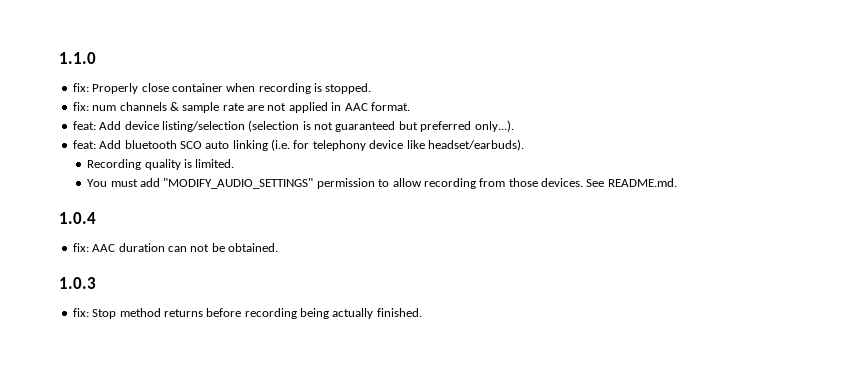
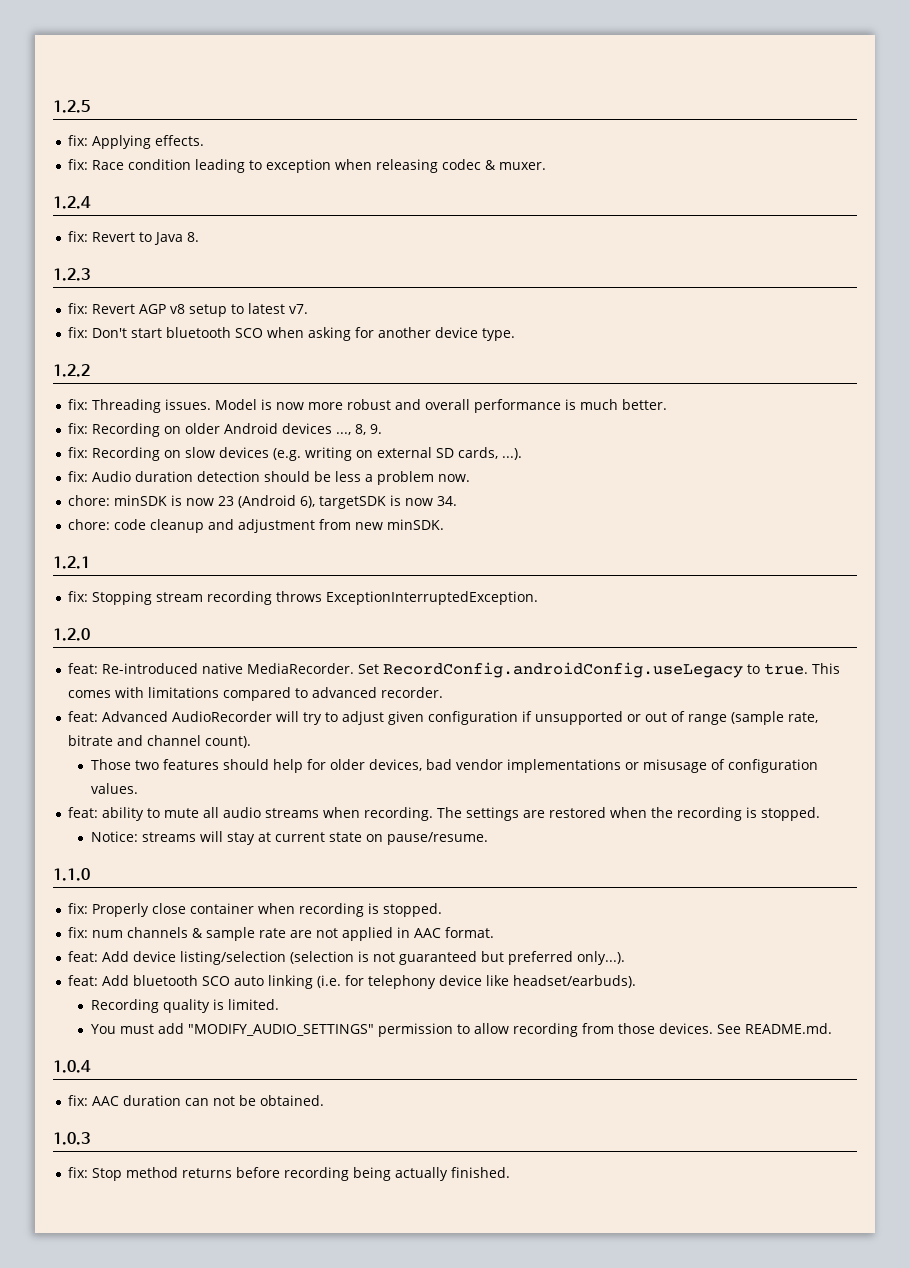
(59, 58) none -> [53,100,90,113] [68,135,205,149] [68,159,547,173] [53,196,91,209] [68,231,200,245] [53,268,90,281] [68,303,309,317] [68,327,516,341] [53,364,90,377] [68,399,668,413] [68,423,383,437] [68,447,523,461] [68,471,471,485] [68,495,458,509] [68,519,445,533] [53,556,90,569] [68,591,539,605] [53,628,90,641] [68,662,841,678] [68,687,444,701] [68,711,819,725] [68,735,252,748] [91,759,819,773] [91,783,139,794] [68,807,821,821] [91,831,489,845] 1.2.5 // fix: Applying effects. // fix: Race condition leading to exception when releasing codec & muxer. // 1.2.4 // fix: Revert to Java 8. // 1.2.3 // fix: Revert AGP v8 setup to latest v7. // fix: Don't start bluetooth SCO when asking for another device type. // 1.2.2 // fix: Threading issues. Model is now more robust and overall performance is much better. // fix: Recording on older Android devices ..., 8, 9. // fix: Recording on slow devices (e.g. writing on external SD cards, ...). // fix: Audio duration detection should be less a problem now. // chore: minSDK is now 23 (Android 6), targetSDK is now 34. // chore: code cleanup and adjustment from new minSDK. // 1.2.1 // fix: Stopping stream recording throws ExceptionInterruptedException. // 1.2.0 // feat: Re-introduced native MediaRecorder. Set RecordConfig.androidConfig.useLegacy to true. This comes with limitations compared to advanced recorder. // feat: Advanced AudioRecorder will try to adjust given configuration if unsupported or out of range (sample rate, bitrate and channel count). // Those two features should help for older devices, bad vendor implementations or misusage of configuration values. // feat: ability to mute all audio streams when recording. The settings are restored when the recording is stopped. // Notice: streams will stay at current state on pause/resume. //

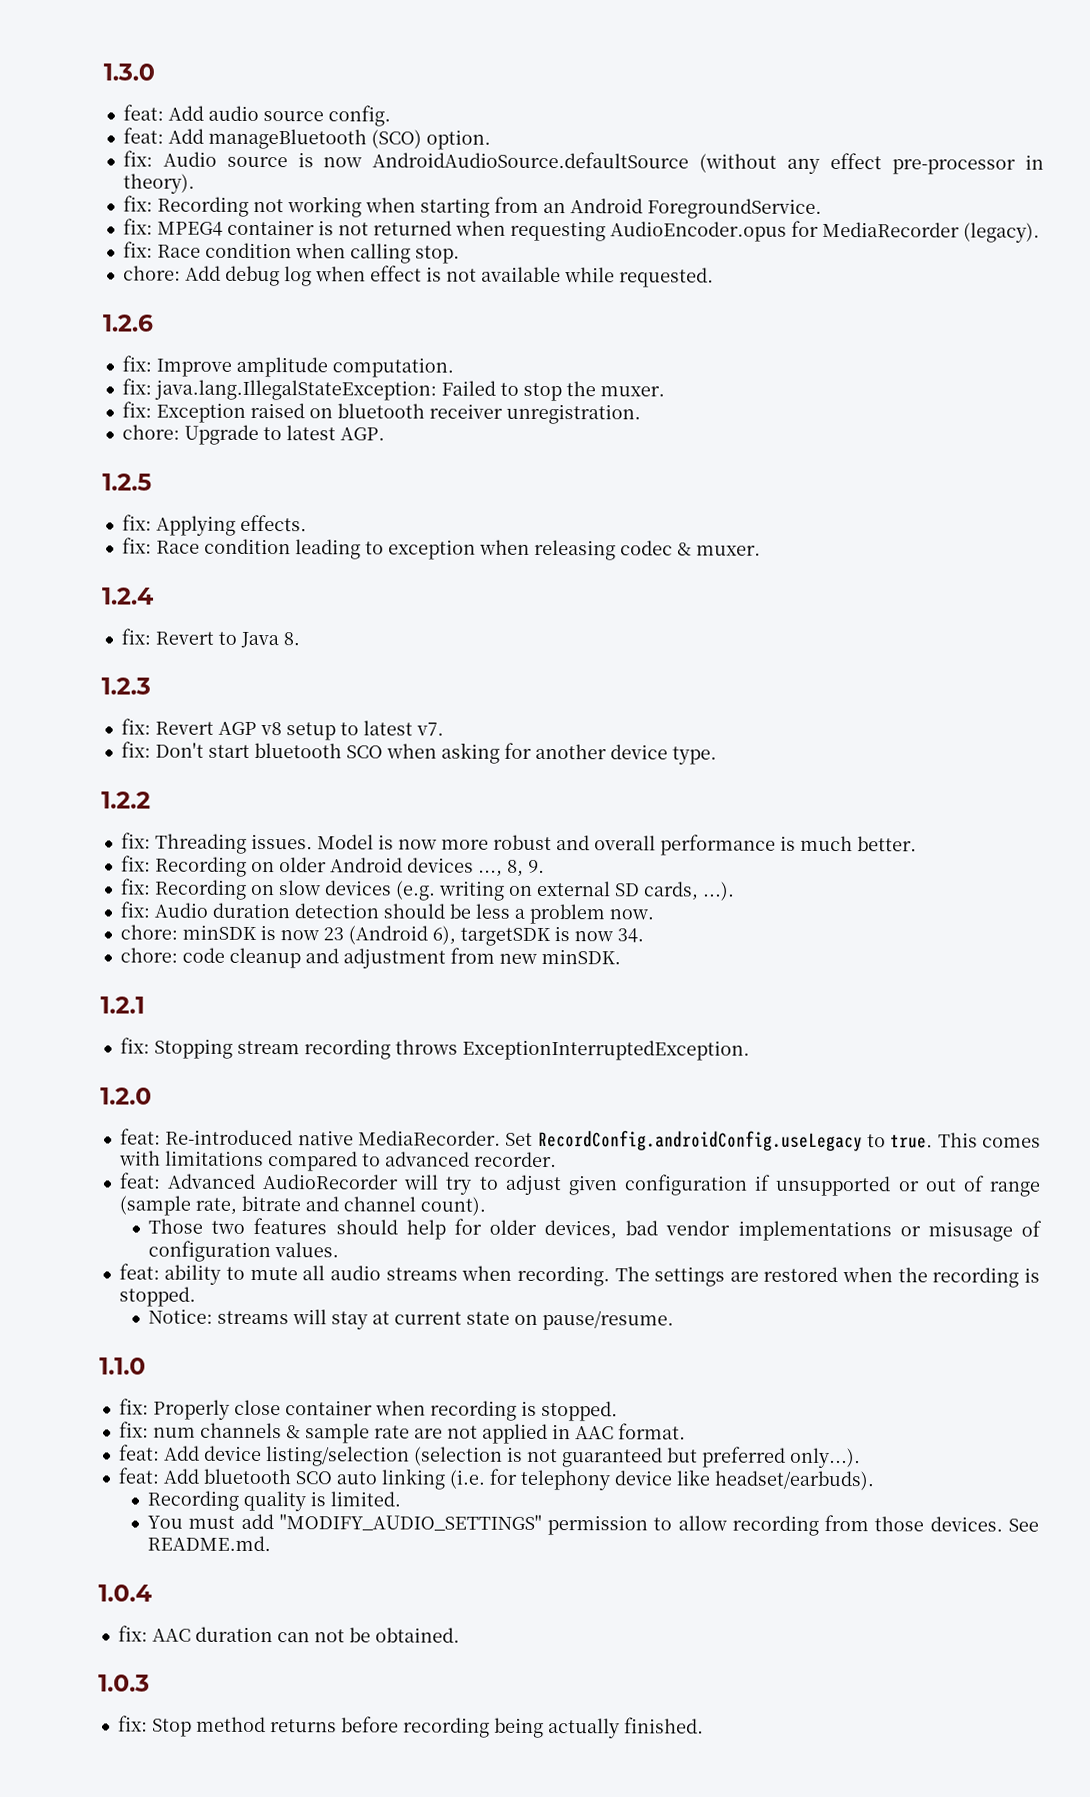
(53, 106) none -> [103,63,155,81] [122,104,391,127] [122,127,491,150] [122,150,1044,175] [122,173,195,194] [122,195,822,219] [122,218,1040,243] [122,241,460,264] [122,265,714,288] [102,314,154,332] [121,355,454,378] [121,378,665,402] [121,401,641,425] [121,424,385,445] 1.3.0 // feat: Add audio source config. // feat: Add manageBluetooth (SCO) option. // fix: Audio source is now AndroidAudioSource.defaultSource (without any effect pre-processor in theory). // fix: Recording not working when starting from an Android ForegroundService. // fix: MPEG4 container is not returned when requesting AudioEncoder.opus for MediaRecorder (legacy). // fix: Race condition when calling stop. // chore: Add debug log when effect is not available while requested. // 1.2.6 // fix: Improve amplitude computation. // fix: java.lang.IllegalStateException: Failed to stop the muxer. // fix: Exception raised on bluetooth receiver unregistration. // chore: Upgrade to latest AGP. //

